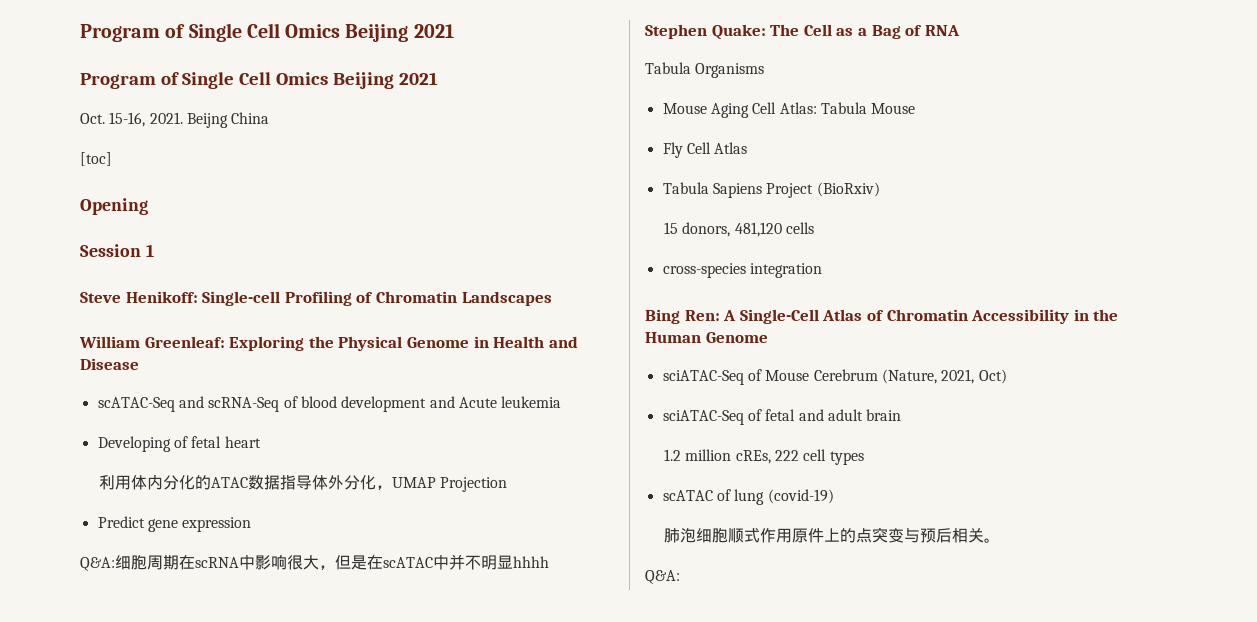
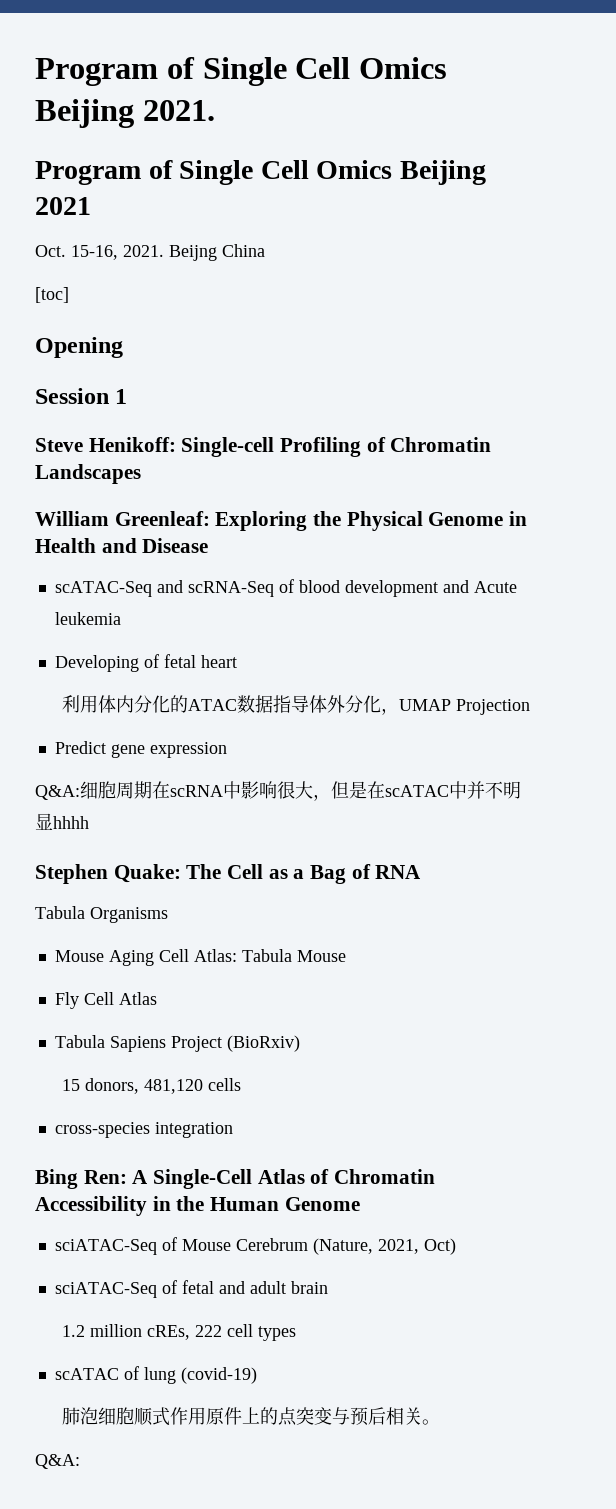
[80,23,454,42] Program of Single Cell Omics Beijing 2021 -> [35,57,448,86] [35,99,215,128] Program of Single Cell Omics Beijing 2021.

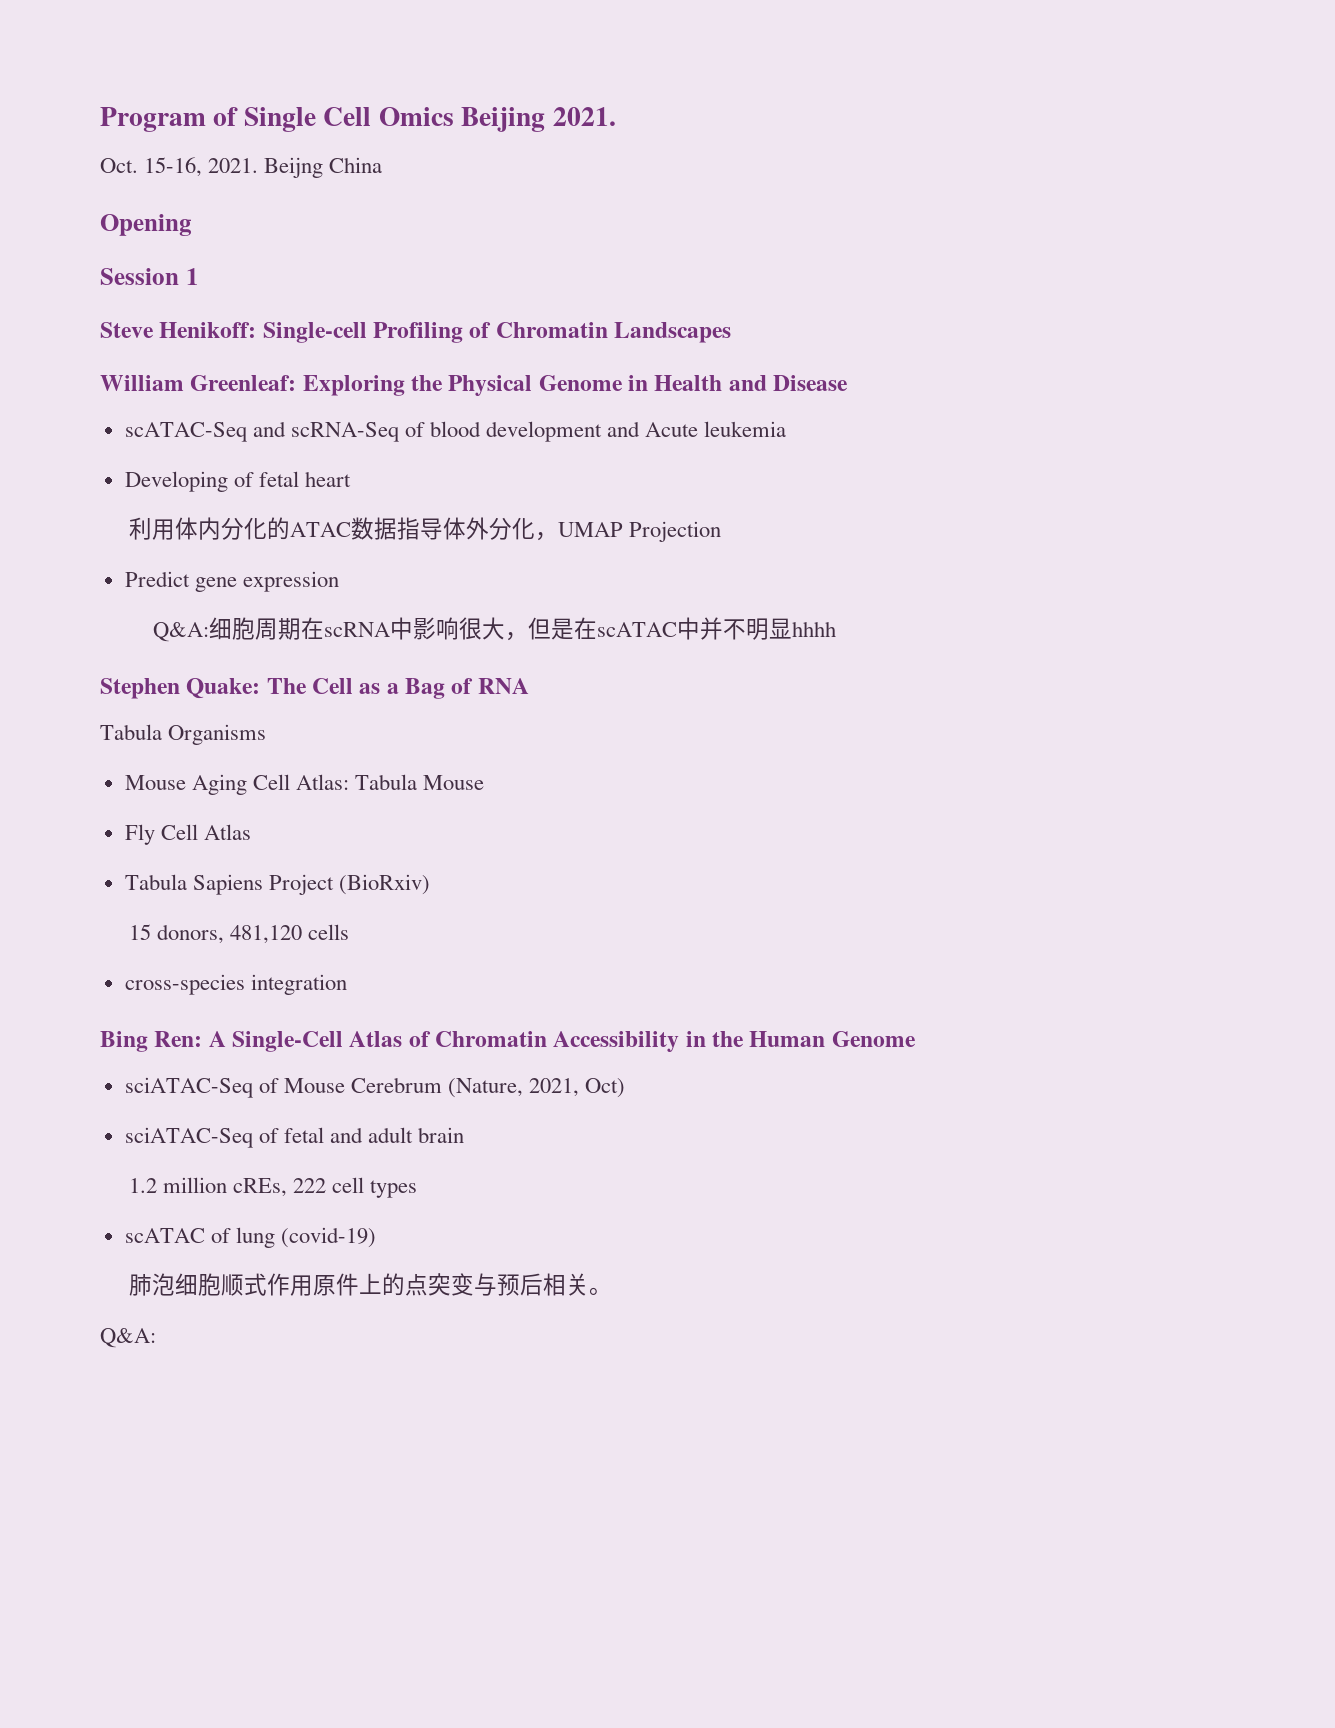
[35,160,486,185] [35,197,91,215] // Program of Single Cell Omics Beijing 2021 -> (616, 116) none
[35,287,69,303] // [toc] -> (383, 165) none

